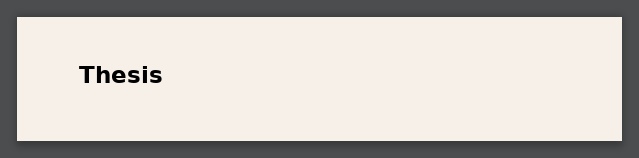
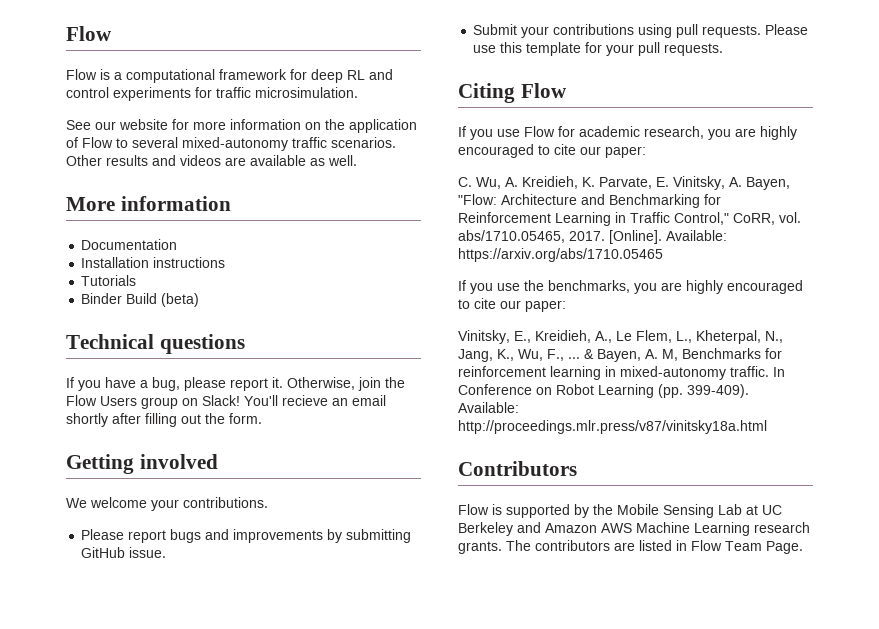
[79,66,163,83] Thesis -> [66,26,112,41] [66,69,393,83] [66,87,358,101] [66,119,417,133] [66,137,396,151] [66,155,357,166] [66,196,231,211] [81,239,178,250] [81,257,226,268] [81,275,137,286] [81,293,200,307] [66,334,245,354] [66,377,405,391] [66,395,386,409] [66,413,262,427] [66,454,218,474] [66,497,268,511] [81,529,412,543] [81,547,167,558] [473,24,809,38] [473,42,724,56] [458,83,567,103] [458,126,797,140] [458,144,646,158] [458,176,790,190] [458,194,721,208] [458,212,801,226] [458,230,727,244] [458,248,663,262] [458,280,803,294] [458,298,566,312] [458,330,783,344] [458,348,782,362] [458,366,785,380] [458,384,749,398] [458,402,519,413] [458,420,767,434] [458,461,577,476] [458,504,782,518] [458,522,810,536] [458,540,803,554] Flow // Flow is a computational framework for deep RL and control experiments for traffic microsimulation. // See our website for more information on the application of Flow to several mixed-autonomy traffic scenarios. Other results and videos are available as well. // More information // Documentation // Installation instructions // Tutorials // Binder Build (beta) // Technical questions // If you have a bug, please report it. Otherwise, join the Flow Users group on Slack! You'll recieve an email shortly after filling out the form. // Getting involved // We welcome your contributions. // Please report bugs and improvements by submitting GitHub issue. // Submit your contributions using pull requests. Please use this template for your pull requests. // Citing Flow // If you use Flow for academic research, you are highly encouraged to cite our paper: // C. Wu, A. Kreidieh, K. Parvate, E. Vinitsky, A. Bayen, "Flow: Architecture and Benchmarking for Reinforcement Learning in Traffic Control," CoRR, vol. abs/1710.05465, 2017. [Online]. Available: https://arxiv.org/abs/1710.05465 // If you use the benchmarks, you are highly encouraged to cite our paper: // Vinitsky, E., Kreidieh, A., Le Flem, L., Kheterpal, N., Jang, K., Wu, F., ... & Bayen, A. M, Benchmarks for reinforcement learning in mixed-autonomy traffic. In Conference on Robot Learning (pp. 399-409). Available: http://proceedings.mlr.press/v87/vinitsky18a.html // Contributors // Flow is supported by the Mobile Sensing Lab at UC Berkeley and Amazon AWS Machine Learning research grants. The contributors are listed in Flow Team Page.

